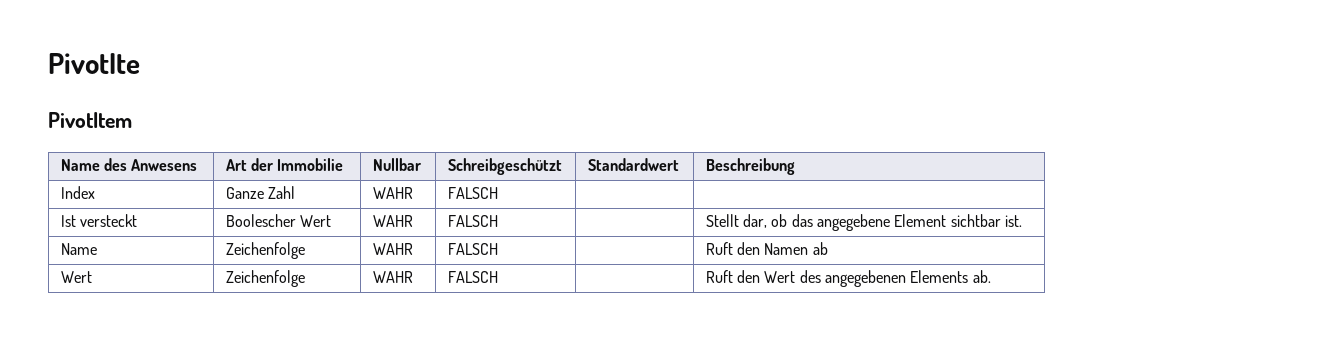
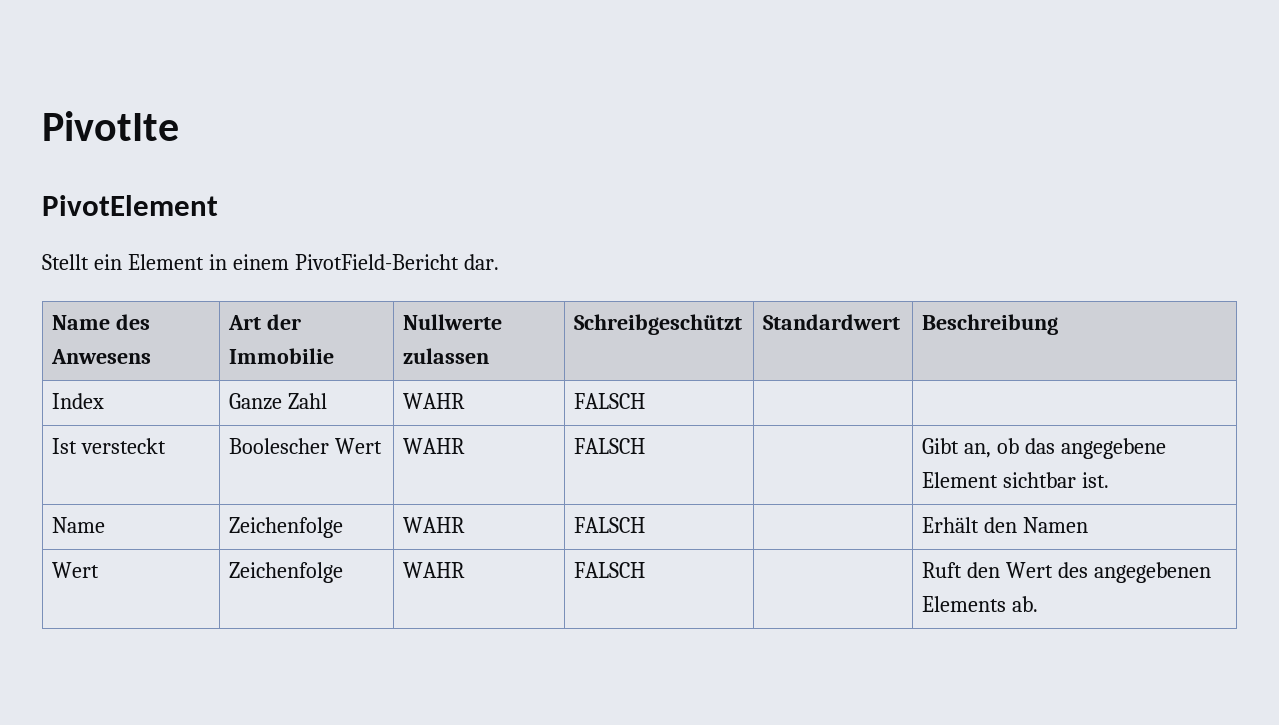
[48,112,132,128] PivotItem -> [42,195,218,216] [42,254,499,270] PivotElement // Stellt ein Element in einem PivotField-Bericht dar.
[372,158,421,171] Nullbar -> [403,314,503,330] [403,348,490,364] Nullwerte zulassen
[705,214,768,228] Stellt dar, -> [922,438,992,458] Gibt an,
[705,242,733,255] Ruft -> [922,517,980,533] Erhält
[812,242,828,255] ab -> (1089, 525) none

